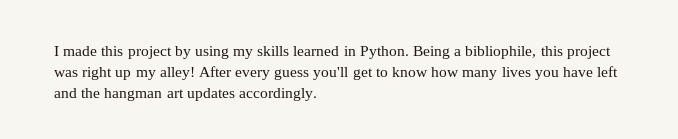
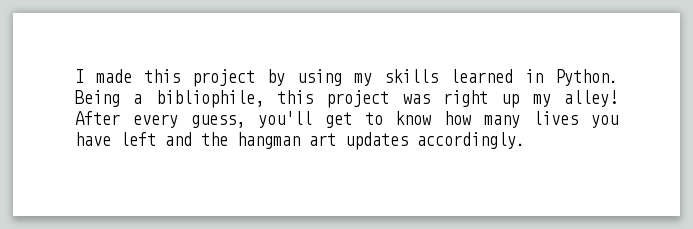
[274,69,310,80] guess -> [190,115,245,128] guess,

